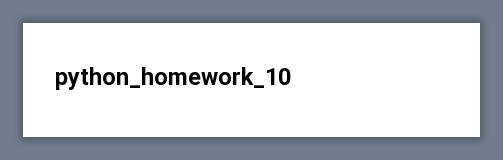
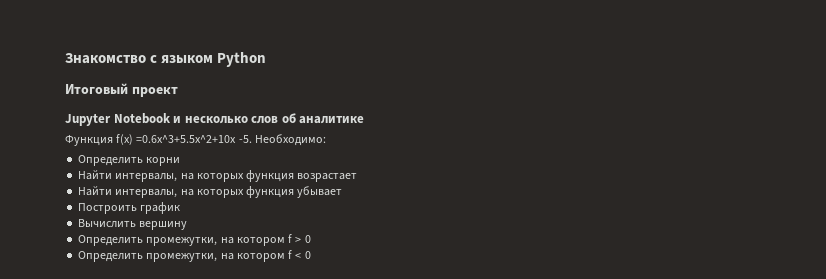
[55,67,291,90] python_homework_10 -> [65,52,267,67] [65,83,178,97] [65,113,365,126] [65,134,326,146] [78,155,181,166] [78,170,358,182] [78,186,343,198] [78,202,181,214] [78,219,188,230] [78,234,311,246] [78,250,311,262] Знакомство с языком Python // Итоговый проект // Jupyter Notebook и несколько слов об аналитике // Функция f(x) =0.6x^3+5.5x^2+10x -5. Необходимо: // Определить корни // Найти интервалы, на которых функция возрастает // Найти интервалы, на которых функция убывает // Построить график // Вычислить вершину // Определить промежутки, на котором f > 0 // Определить промежутки, на котором f < 0

